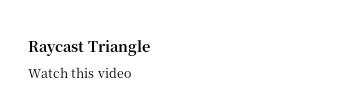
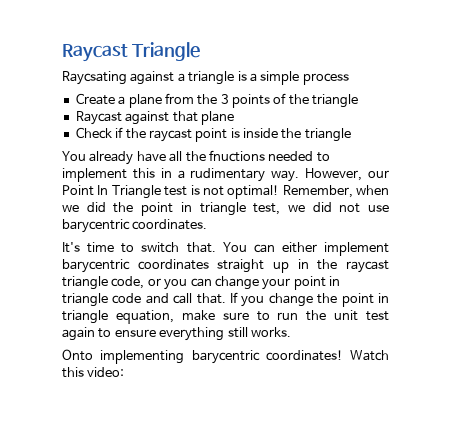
(150, 48) none -> [62,71,349,85] [75,93,359,108] [75,111,234,125] [75,127,351,142] [62,150,330,165] [62,168,389,182] [62,185,389,199] [62,202,389,216] [62,219,208,233] [62,242,389,256] [62,259,389,273] [62,276,340,290] [62,292,389,307] [62,310,389,324] [62,327,291,341] [62,349,343,364] Raycsating against a triangle is a simple process // Create a plane from the 3 points of the triangle // Raycast against that plane // Check if the raycast point is inside the triangle // You already have all the fnuctions needed to implement this in a rudimentary way. However, our Point In Triangle test is not optimal! Remember, when we did the point in triangle test, we did not use barycentric coordinates. // It's time to switch that. You can either implement barycentric coordinates straight up in the raycast triangle code, or you can change your point in triangle code and call that. If you change the point in triangle equation, make sure to run the unit test again to ensure everything still works. // Onto implementing barycentric coordinates!
[96,67,131,78] video -> [87,367,125,377] video:

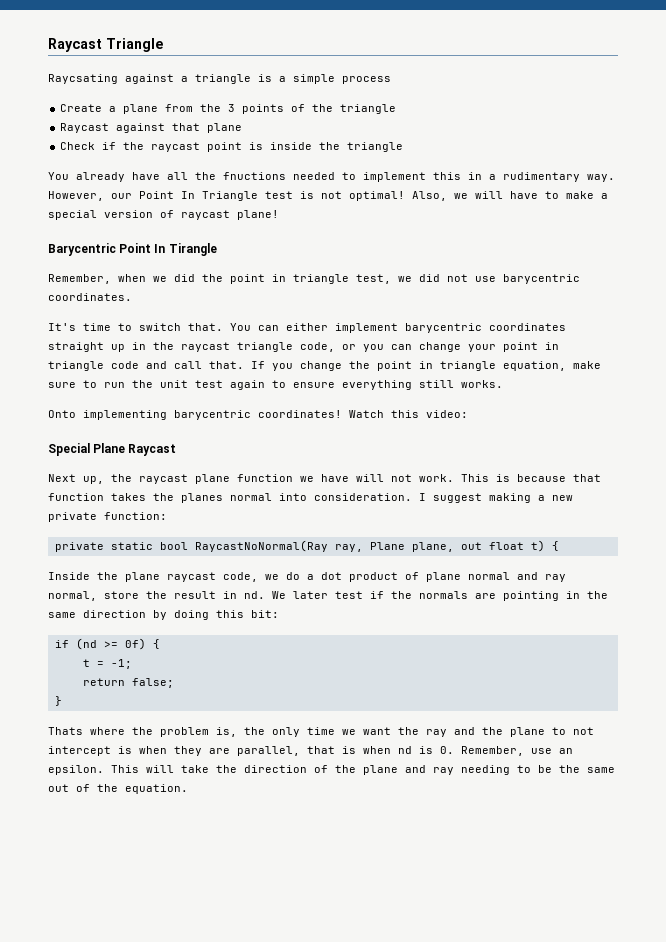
(280, 192) none -> [412,191,608,201] [48,210,279,220] [48,243,217,256] Also, we will have to make a special version of raycast plane! // Barycentric Point In Tirangle //
(125, 372) none -> [48,443,177,456] [48,474,601,484] [48,493,573,503] [48,512,167,522] [54,540,559,552] [48,572,566,582] [48,591,608,601] [48,610,279,620] [54,638,160,650] [82,659,132,669] [82,678,174,688] [54,696,62,706] [48,727,594,737] [48,746,573,756] [48,765,615,775] [48,784,188,794] // Special Plane Raycast // Next up, the raycast plane function we have will not work. This is because that function takes the planes normal into consideration. I suggest making a new private function: // private static bool RaycastNoNormal(Ray ray, Plane plane, out float t) { // Inside the plane raycast code, we do a dot product of plane normal and ray normal, store the result in nd. We later test if the normals are pointing in the same direction by doing this bit: // if (nd >= 0f) { // t = -1; // return false; // } // Thats where the problem is, the only time we want the ray and the plane to not intercept is when they are parallel, that is when nd is 0. Remember, use an epsilon. This will take the direction of the plane and ray needing to be the same out of the equation.

